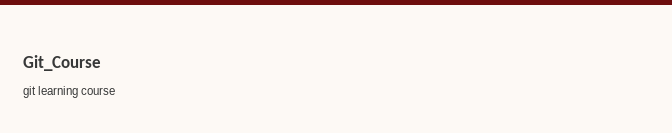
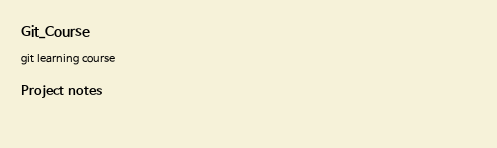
(116, 91) none -> [21,85,102,99] // Project notes

